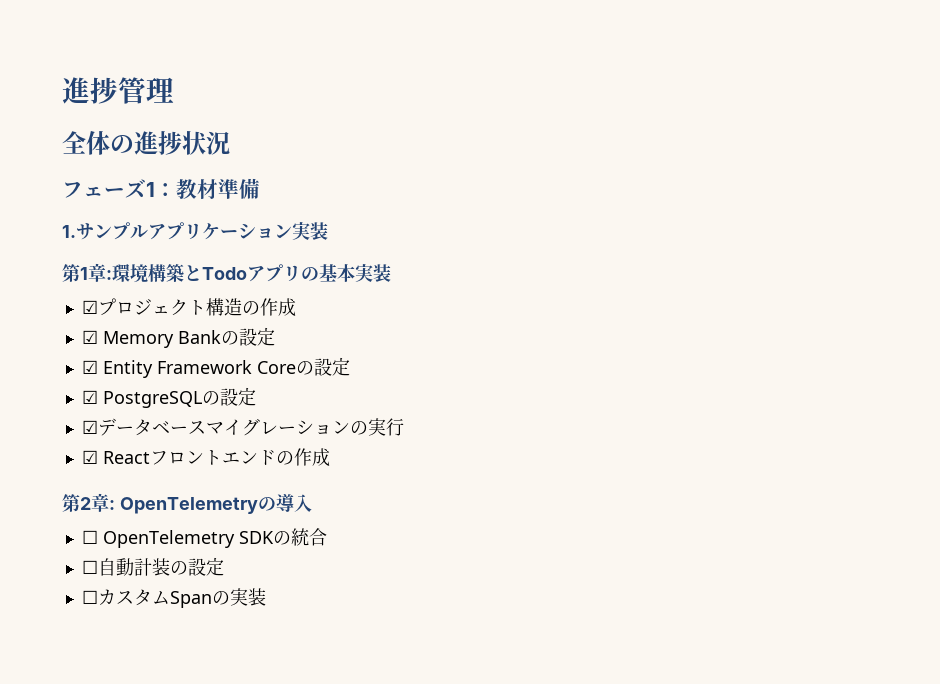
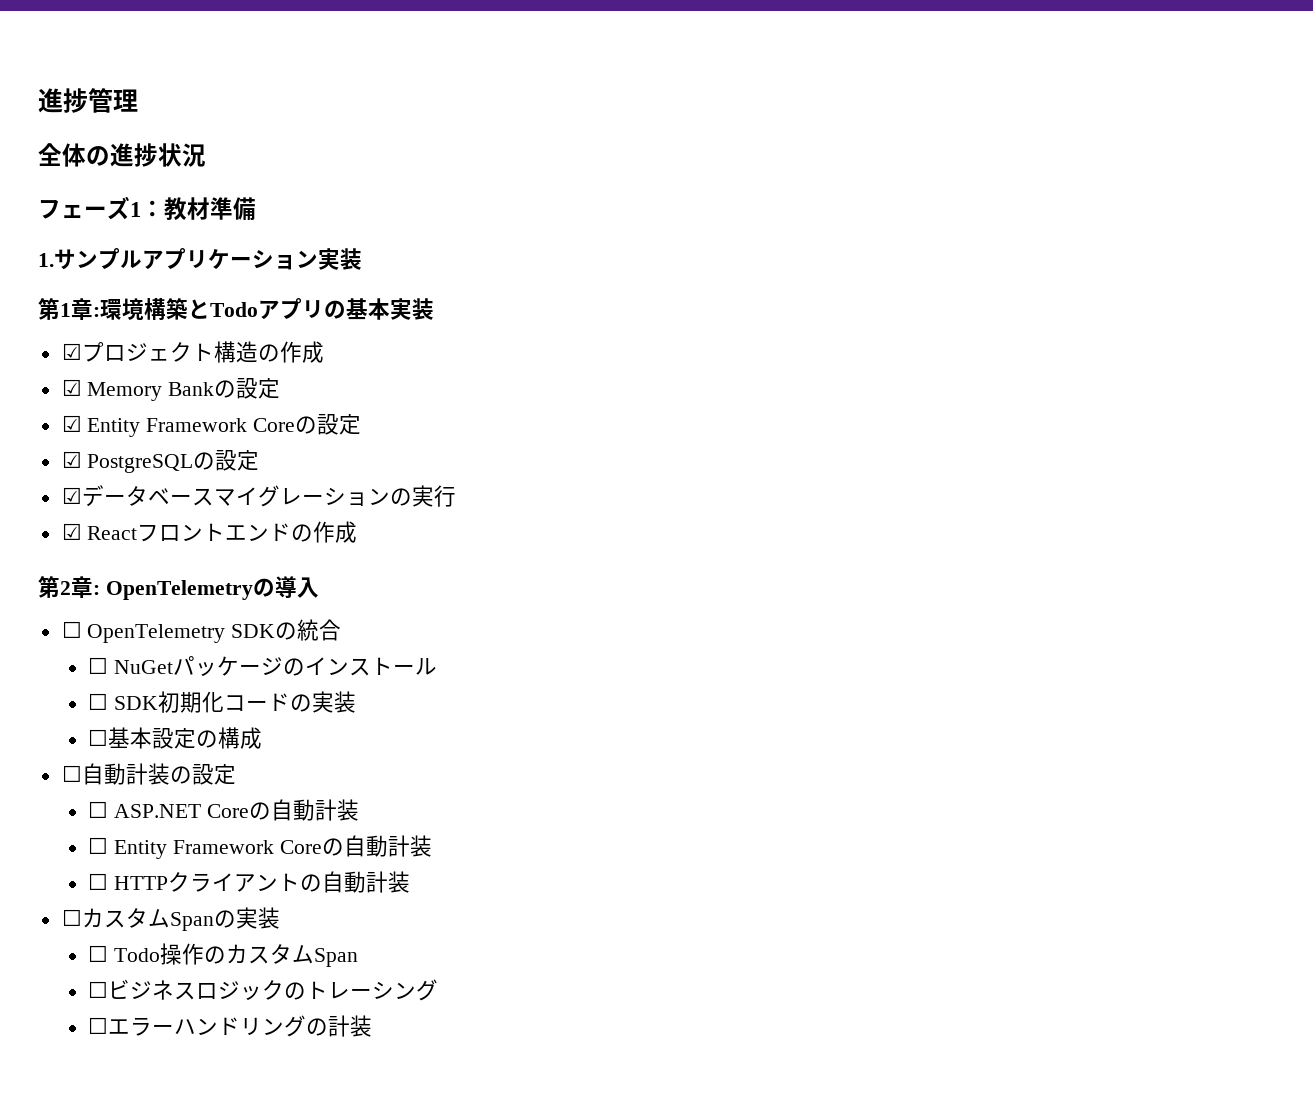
(327, 537) none -> [88,656,437,676] [88,691,356,713] [88,727,263,749] // ☐ NuGetパッケージのインストール // ☐ SDK初期化コードの実装 // ☐基本設定の構成
(224, 566) none -> [88,799,359,821] [88,835,432,859] [88,871,410,893] // ☐ ASP.NET Coreの自動計装 // ☐ Entity Framework Coreの自動計装 // ☐ HTTPクライアントの自動計装
(266, 597) none -> [88,943,358,967] [88,979,439,1001] [88,1015,373,1037] // ☐ Todo操作のカスタムSpan // ☐ビジネスロジックのトレーシング // ☐エラーハンドリングの計装

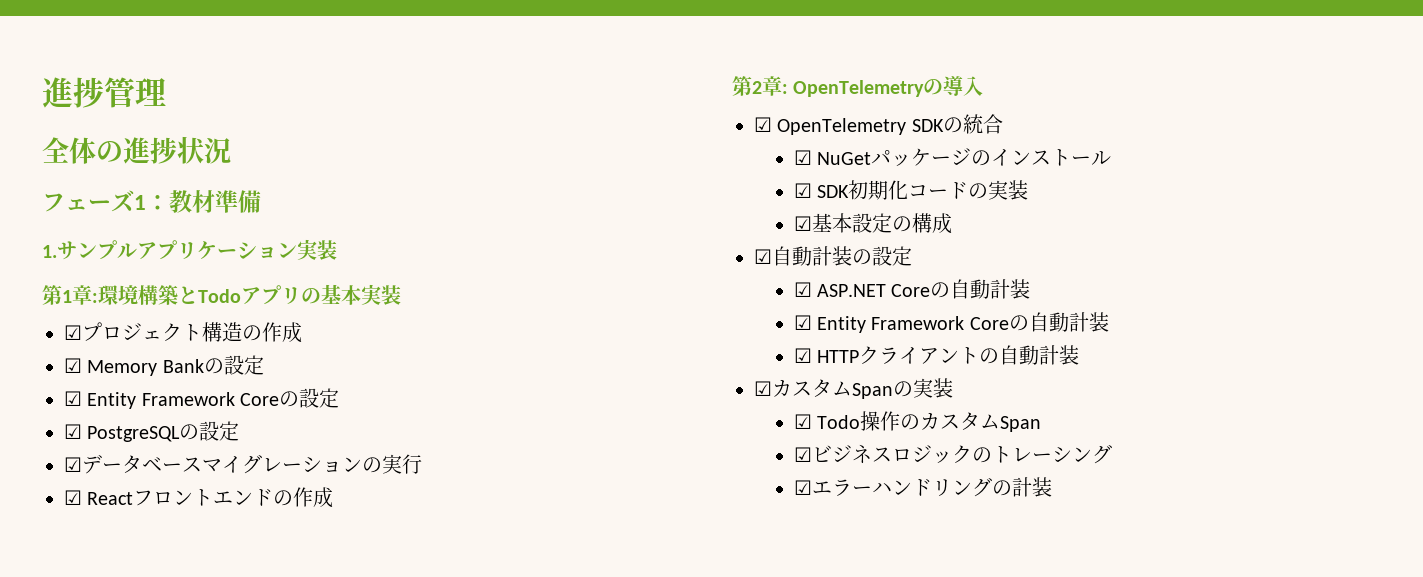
[61,621,82,638] ☐ -> [754,117,772,132] ☑
[88,657,109,674] ☐ -> [793,150,812,165] ☑
[88,693,109,710] ☐ -> [793,183,812,198] ☑
[88,729,109,746] ☐ -> [793,216,812,231] ☑
[61,765,82,782] ☐ -> [754,249,772,264] ☑
[88,801,109,818] ☐ -> [793,282,812,297] ☑
[88,837,109,854] ☐ -> [793,315,812,330] ☑
[88,873,109,890] ☐ -> [793,348,812,363] ☑
[61,909,82,926] ☐ -> [754,381,772,396] ☑
[88,945,109,962] ☐ -> [793,414,812,429] ☑
[88,981,109,998] ☐ -> [793,447,812,462] ☑
[88,1017,109,1034] ☐ -> [793,480,812,495] ☑

